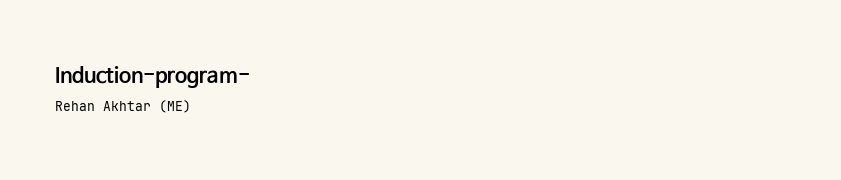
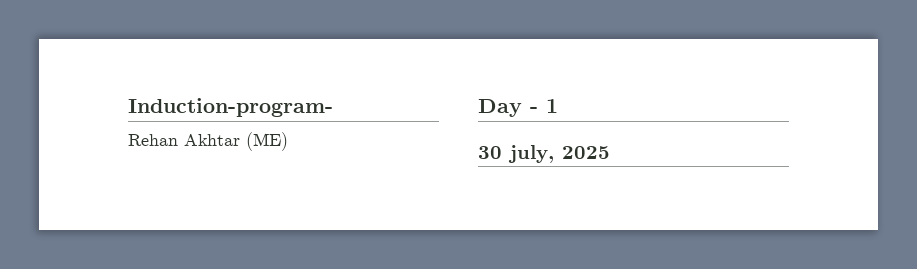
(191, 106) none -> [478,99,558,117] [478,145,610,163] // Day - 1 // 30 july, 2025

